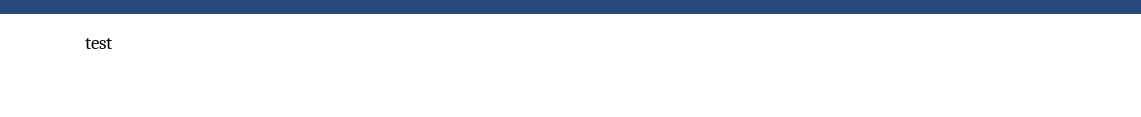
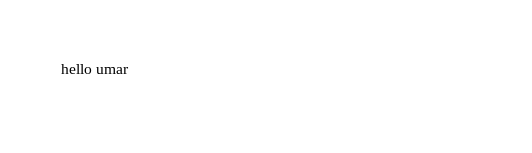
[85,38,113,49] test -> [61,64,130,74] hello umar

